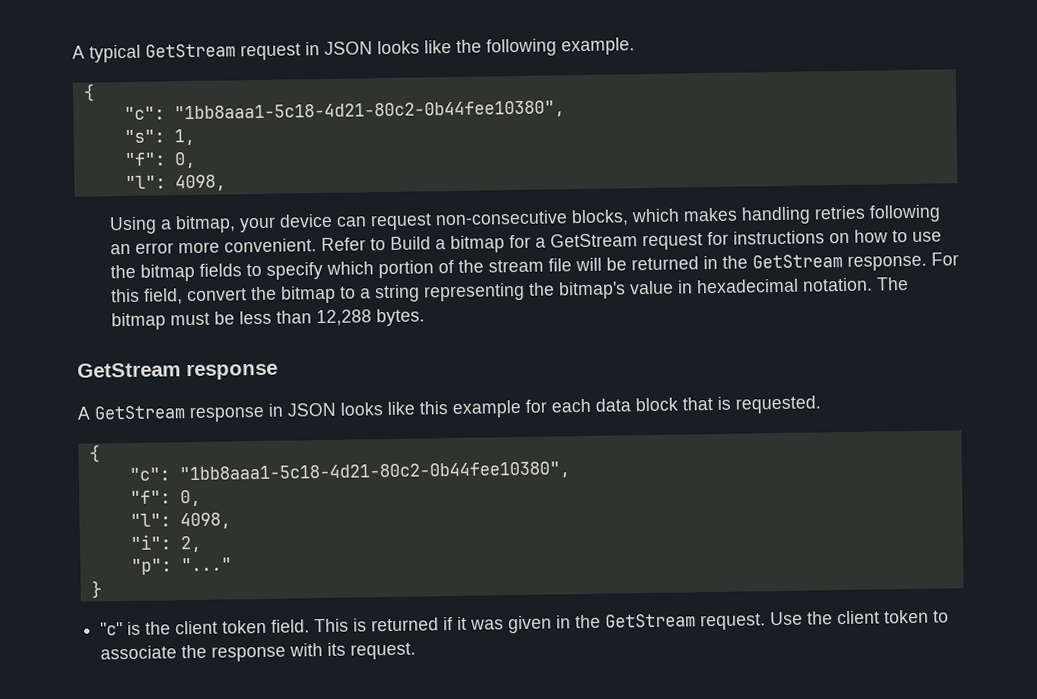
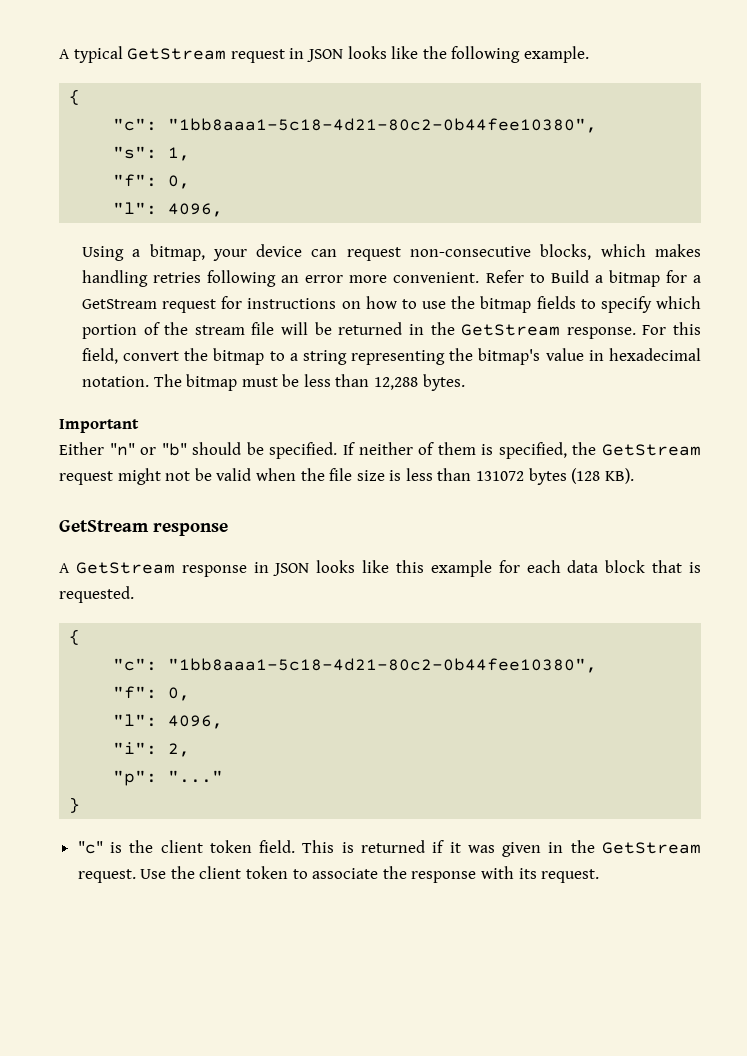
[174,174,226,192] 4098, -> [168,203,224,217] 4096,
(425, 317) none -> [59,419,139,433] [59,442,701,459] [59,468,634,485] // Important // Either "n" or "b" should be specified. If neither of them is specified, the GetStream request might not be valid when the file size is less than 131072 bytes (128 KB).
[179,512,231,530] 4098, -> [168,715,224,729] 4096,

